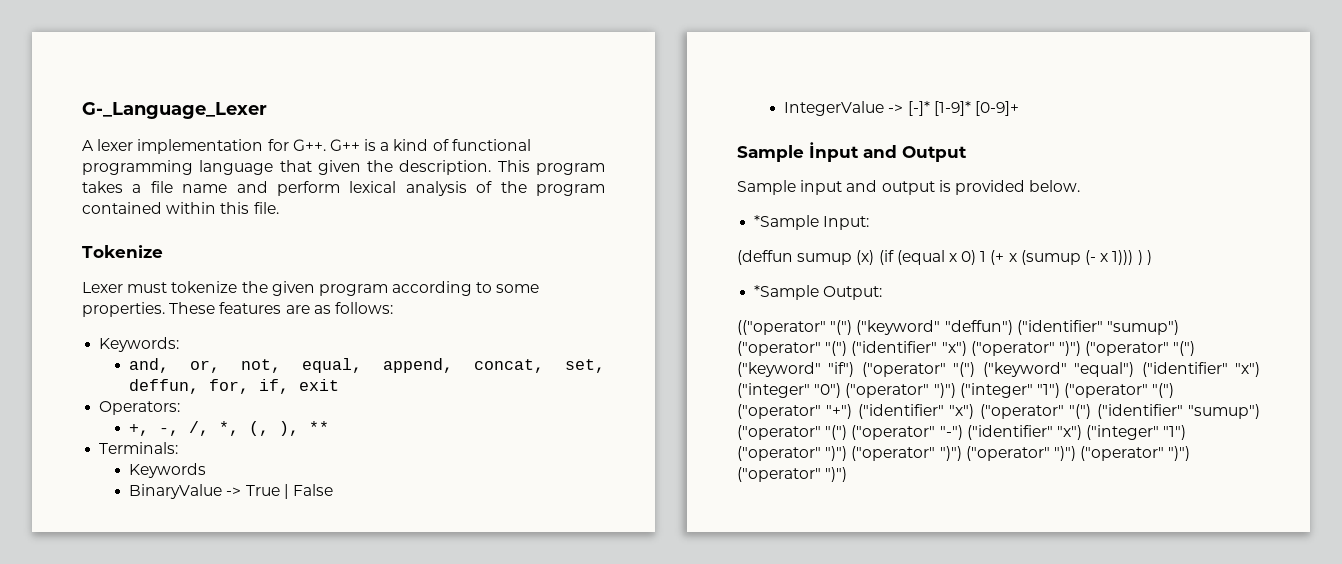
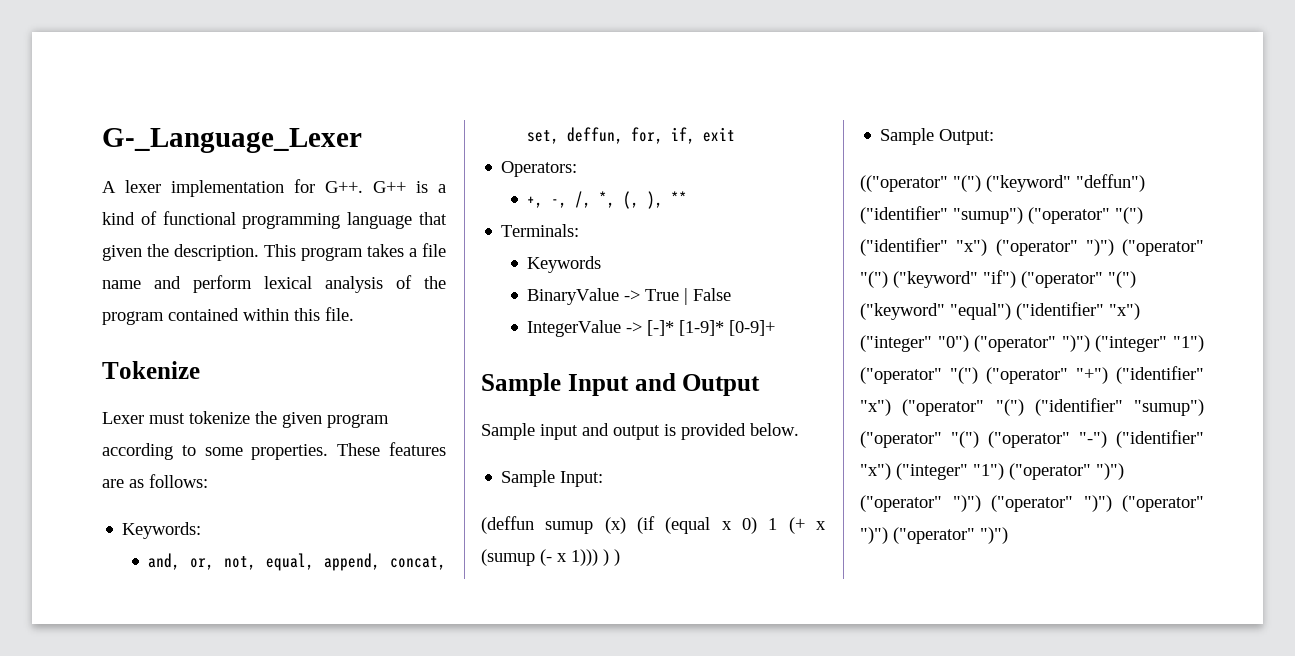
[809,142,859,162] İnput -> [567,374,629,396] Input
[754,215,820,230] *Sample -> [501,470,556,487] Sample
[754,285,820,300] *Sample -> [880,128,935,145] Sample

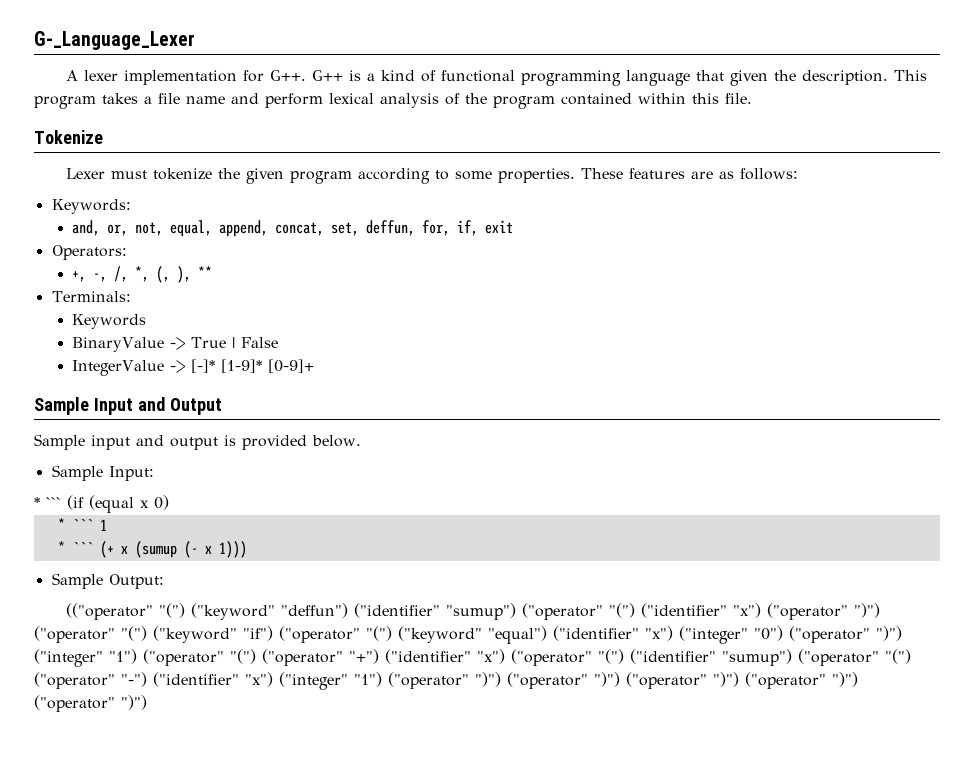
[481,516,626,534] (deffun sumup (x) -> [34,497,61,508] * ```
[768,518,778,530] 1 -> [57,518,107,531] [57,541,93,554] // * ``` 1 // * ```
[603,549,620,566] ) ) -> (247, 549) none

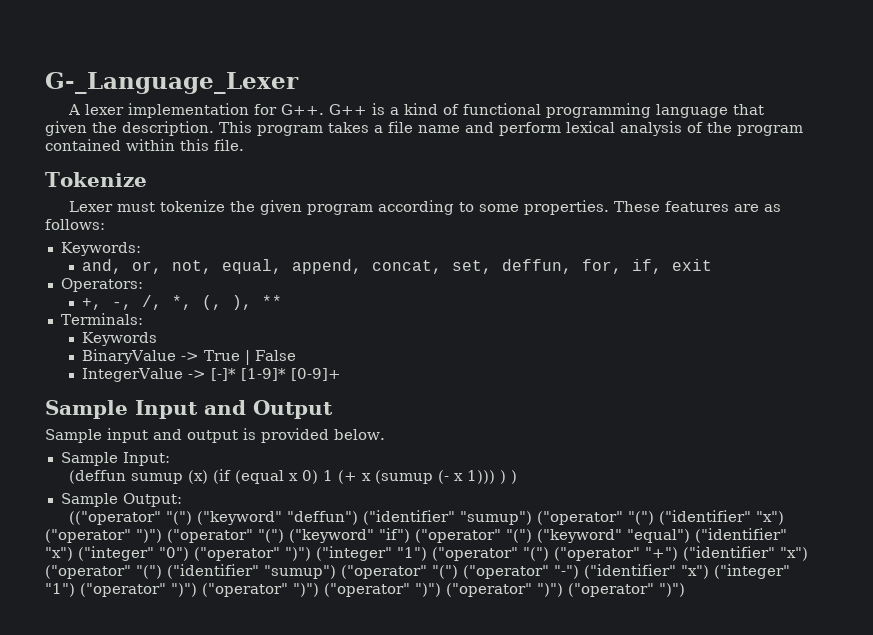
[34,497,61,508] * ``` -> [68,470,208,484] (deffun sumup (x)
[57,518,107,531] [57,541,93,554] // * ``` 1 // * ``` -> [322,470,333,481] 1
(247, 549) none -> [499,470,517,484] ) )

